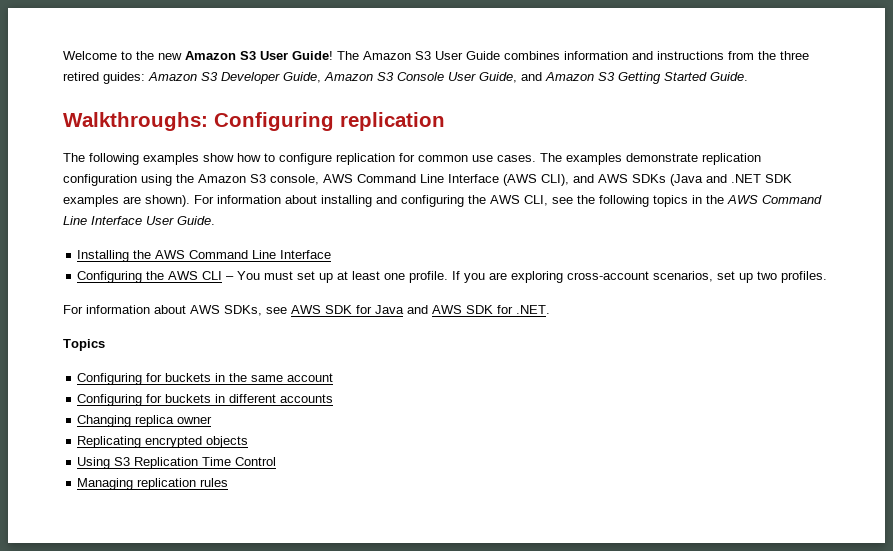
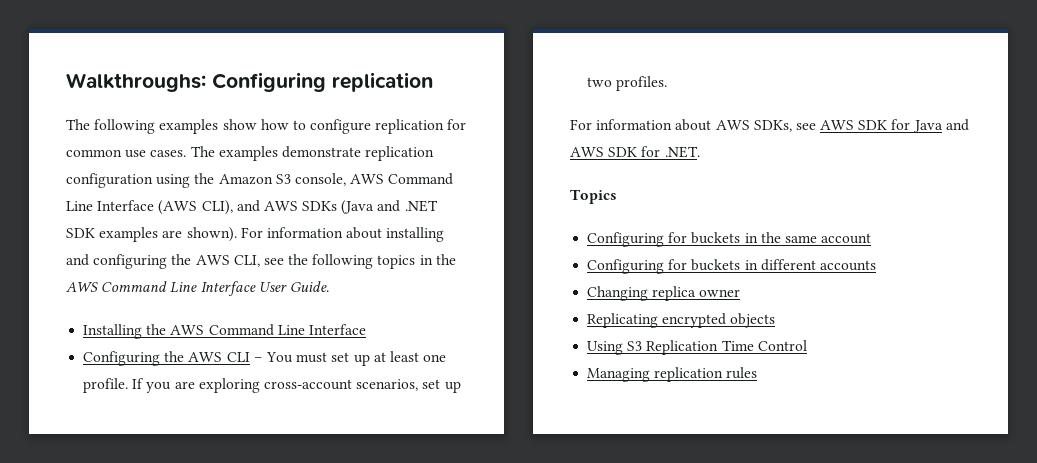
[63,51,809,60] [63,72,748,84] Welcome to the new Amazon S3 User Guide! The Amazon S3 User Guide combines information and instructions from the three retired guides: Amazon S3 Developer Guide, Amazon S3 Console User Guide, and Amazon S3 Getting Started Guide. // -> (66, 82) none

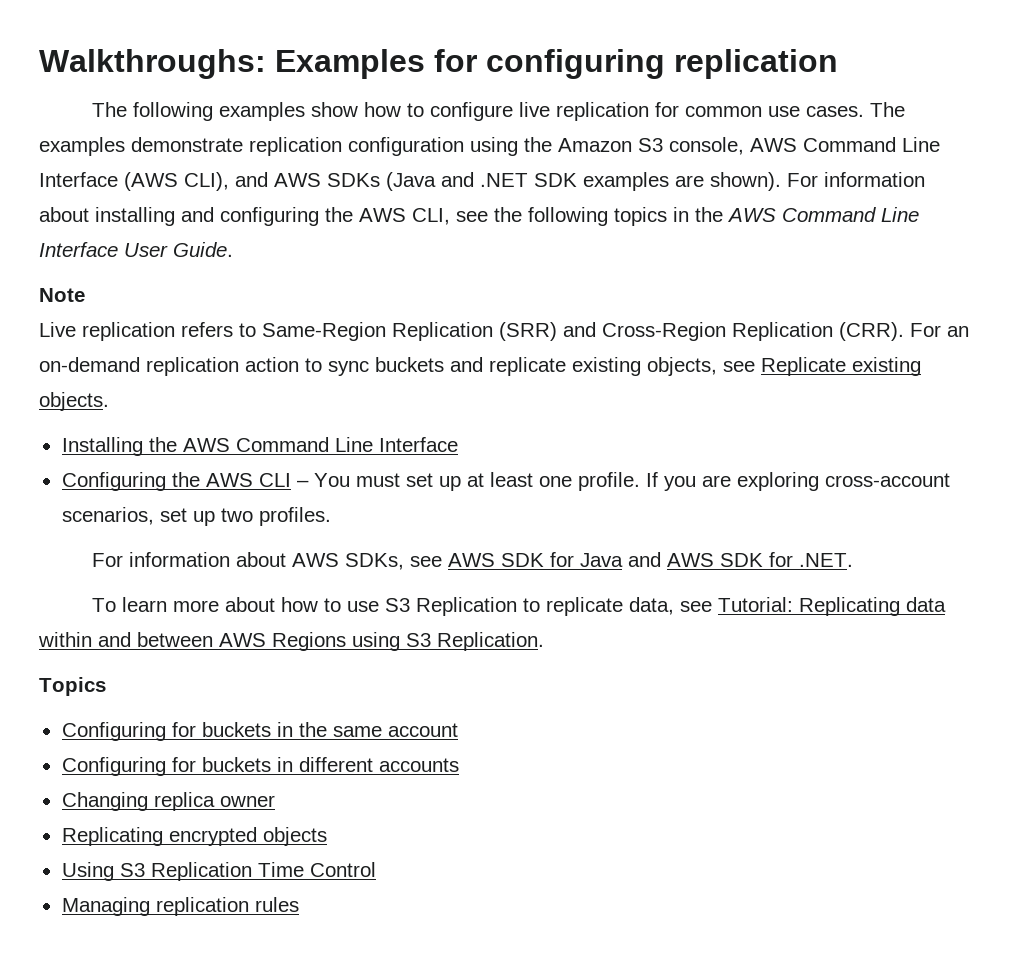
[212,72,326,92] Configuring -> [275,49,665,79] Examples for configuring
(372, 126) none -> [518,102,550,117] live
(329, 286) none -> [39,288,85,302] [39,322,969,341] [39,357,921,376] [39,392,109,411] // Note // Live replication refers to Same-Region Replication (SRR) and Cross-Region Replication (CRR). For an on-demand replication action to sync buckets and replicate existing objects, see Replicate existing objects.
(700, 152) none -> [91,597,946,616] [38,632,544,651] // To learn more about how to use S3 Replication to replicate data, see Tutorial: Replicating data within and between AWS Regions using S3 Replication.

